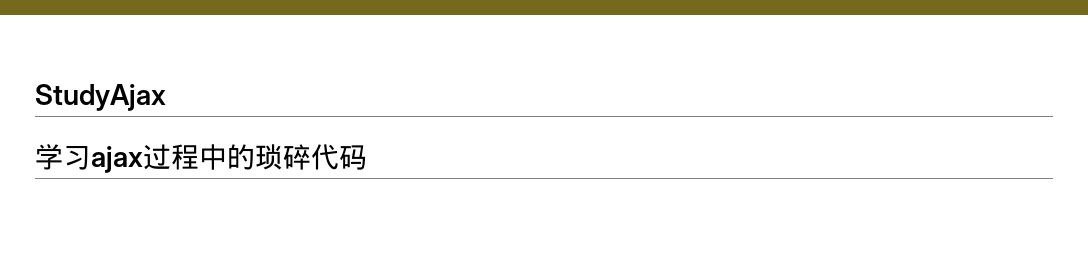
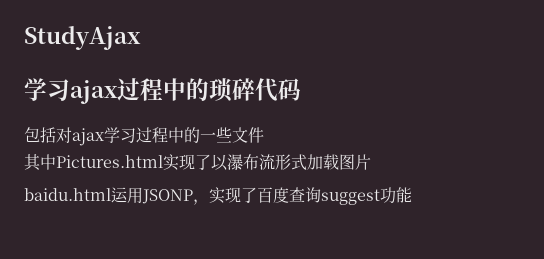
(367, 157) none -> [24,127,264,146] [24,154,371,171] [24,187,412,205] // 包括对ajax学习过程中的一些文件 // 其中Pictures.html实现了以瀑布流形式加载图片 // baidu.html运用JSONP，实现了百度查询suggest功能

